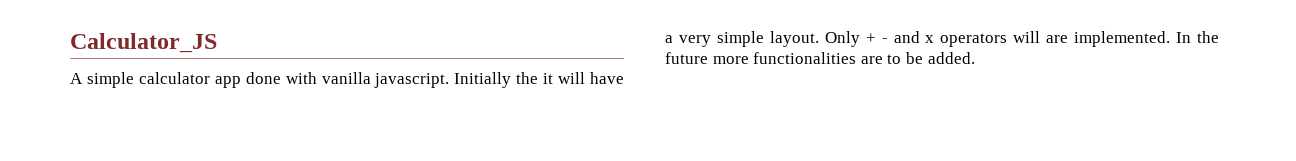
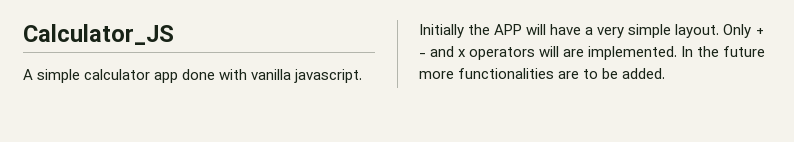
[543,73,554,84] it -> [494,24,523,35] APP

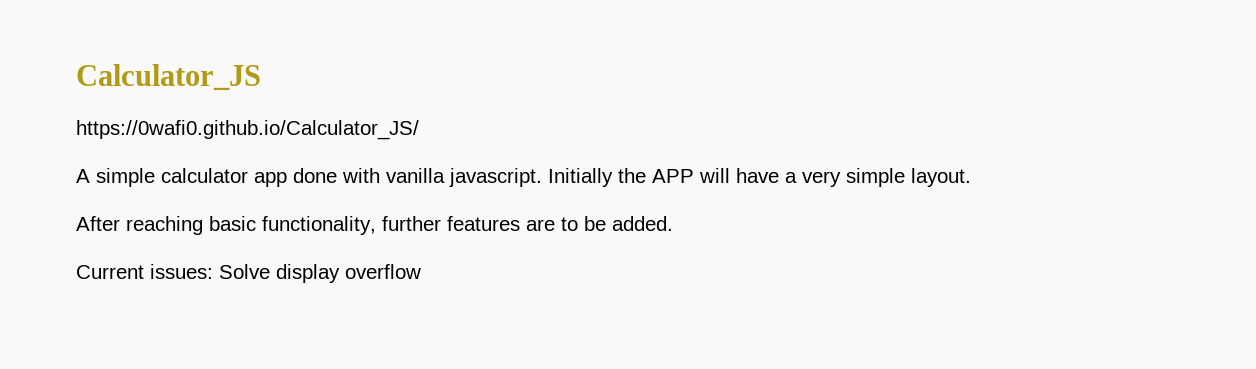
(174, 34) none -> [76,120,419,140] // https://0wafi0.github.io/Calculator_JS/
[723,24,764,38] [419,46,766,60] [419,68,555,79] Only + - and x operators will are implemented. In the future more functionalities -> [76,216,520,235] // After reaching basic functionality, further features
(666, 73) none -> [76,264,421,283] // Current issues: Solve display overflow

